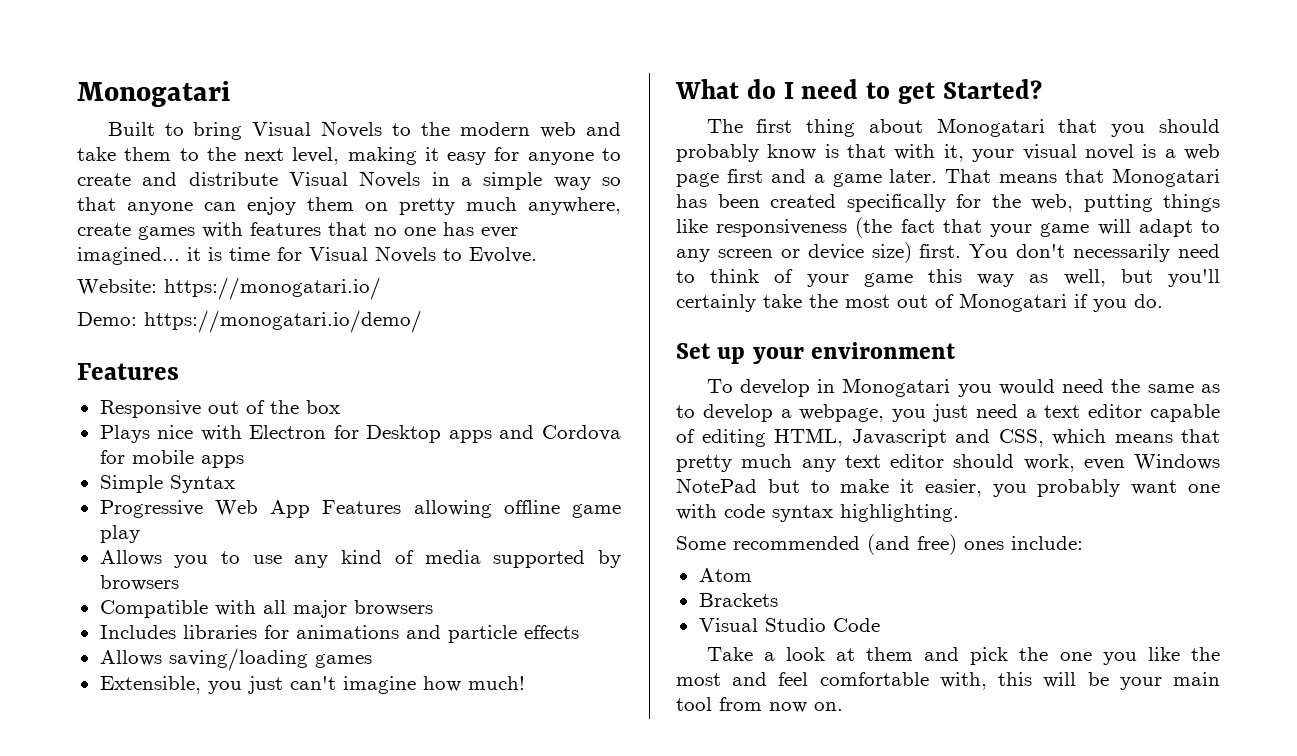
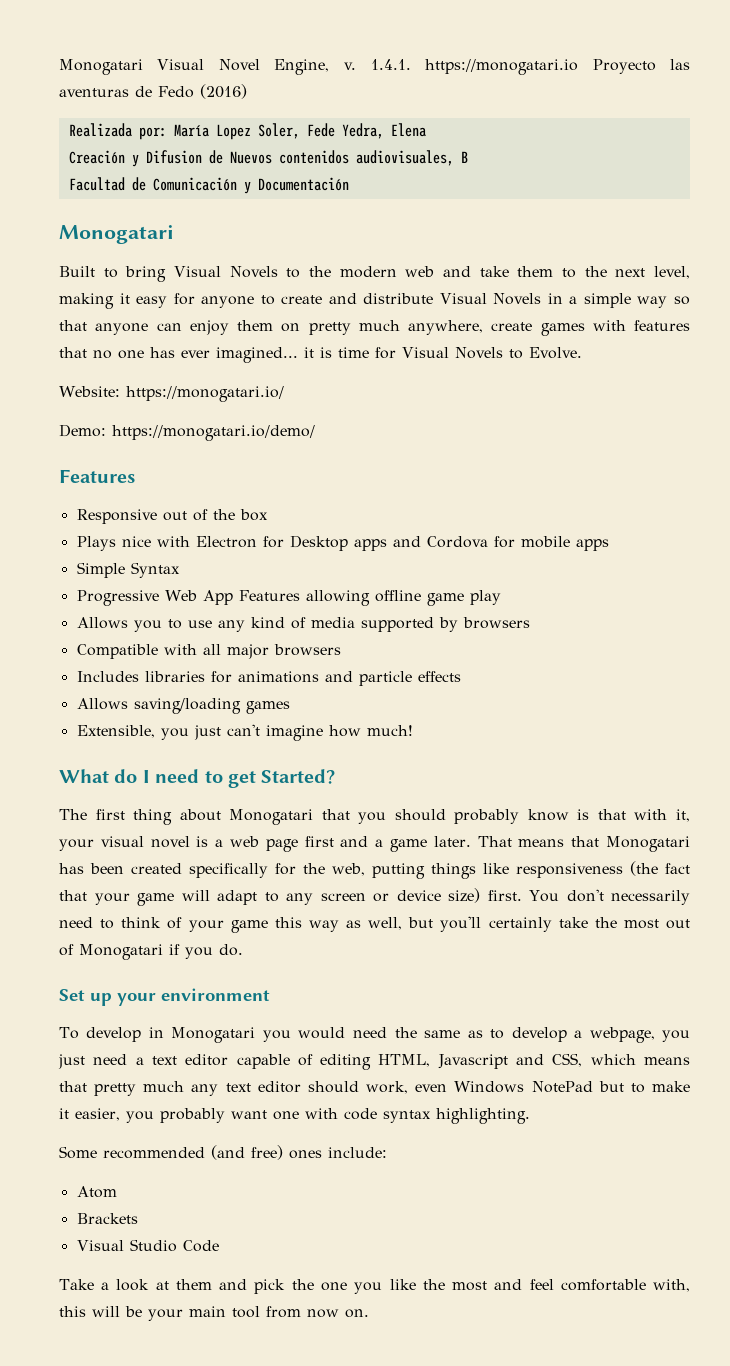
[77,81,230,107] Monogatari -> [59,59,690,75] [59,84,247,99] [68,123,426,140] [68,150,468,167] [68,177,349,194] [59,225,174,244] Monogatari Visual Novel Engine, v. 1.4.1. https://monogatari.io Proyecto las aventuras de Fedo (2016) // Realizada por: María Lopez Soler, Fede Yedra, Elena // Creación y Difusion de Nuevos contenidos audiovisuales, B // Facultad de Comunicación y Documentación // Monogatari

